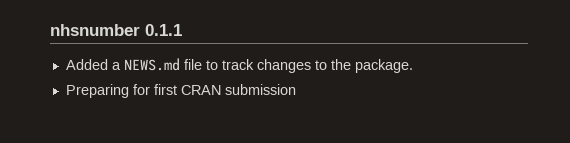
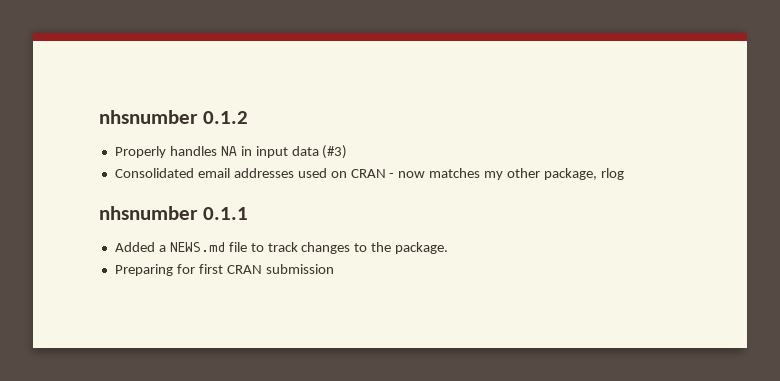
[50,24,140,36] nhsnumber -> [99,110,248,124] [114,145,348,159] [114,168,624,180] [99,206,198,220] nhsnumber 0.1.2 // Properly handles NA in input data (#3) // Consolidated email addresses used on CRAN - now matches my other package, rlog // nhsnumber

